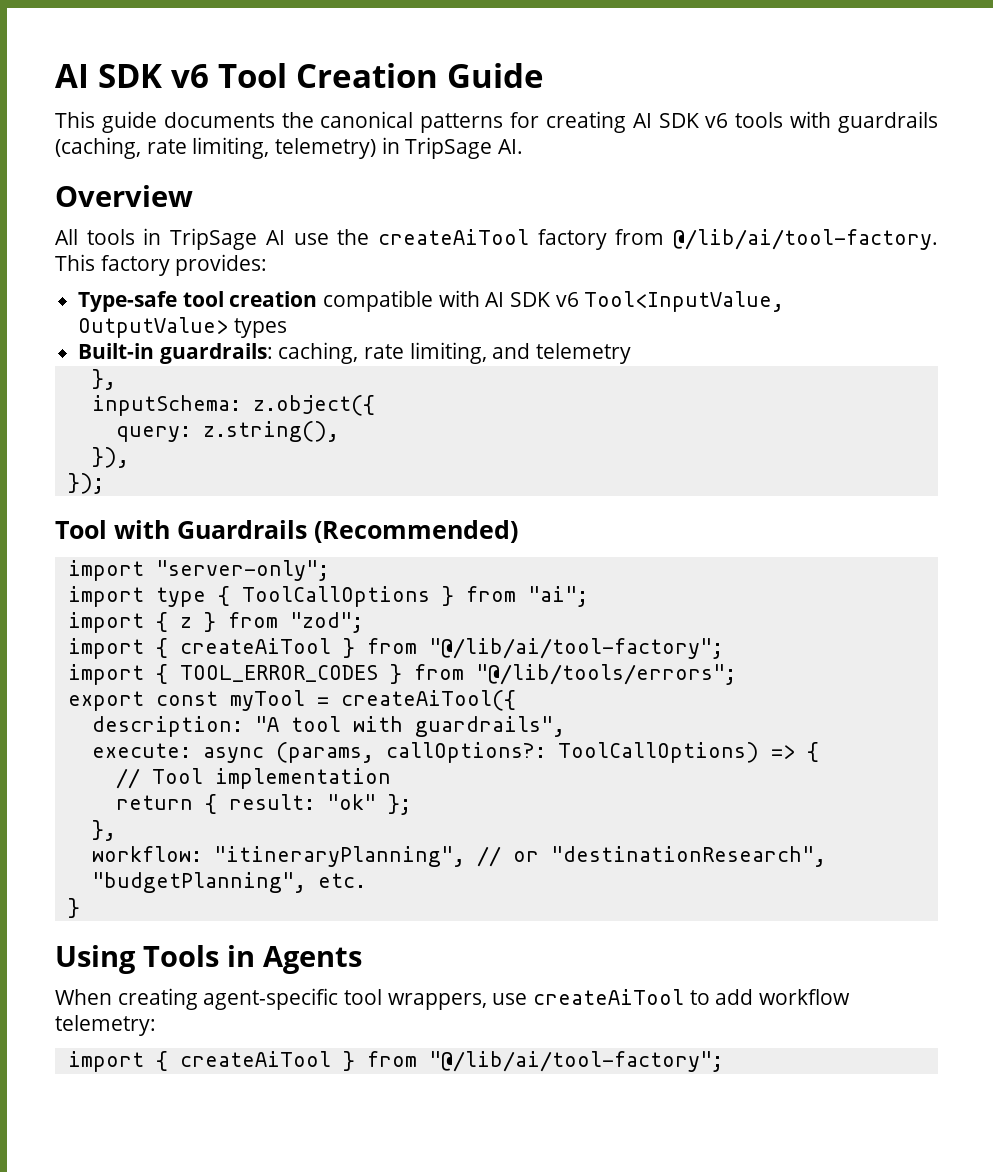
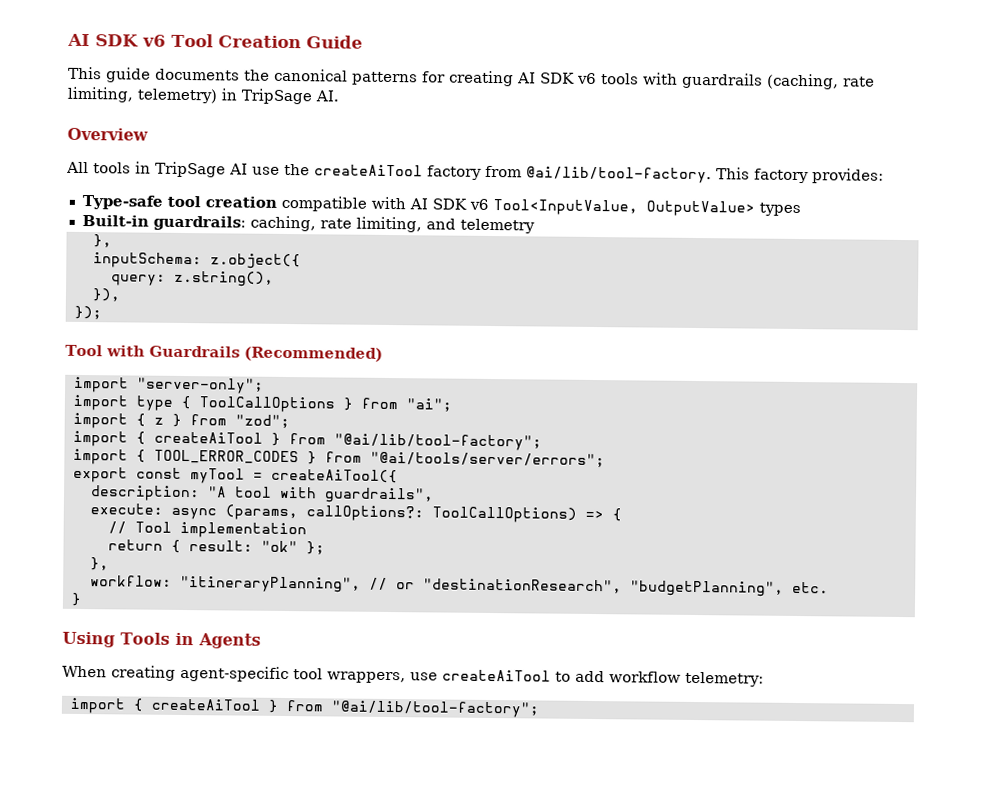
[673,229,939,250] @/lib/ai/tool-factory. -> [526,166,712,184] @ai/lib/tool-factory.
[428,638,723,659] "@/lib/ai/tool-factory"; -> [333,433,542,451] "@ai/lib/tool-factory";
[475,664,736,685] "@/lib/tools/errors"; -> [369,451,605,468] "@ai/tools/server/errors";
[428,1051,723,1072] "@/lib/ai/tool-factory"; -> [330,700,540,718] "@ai/lib/tool-factory";

